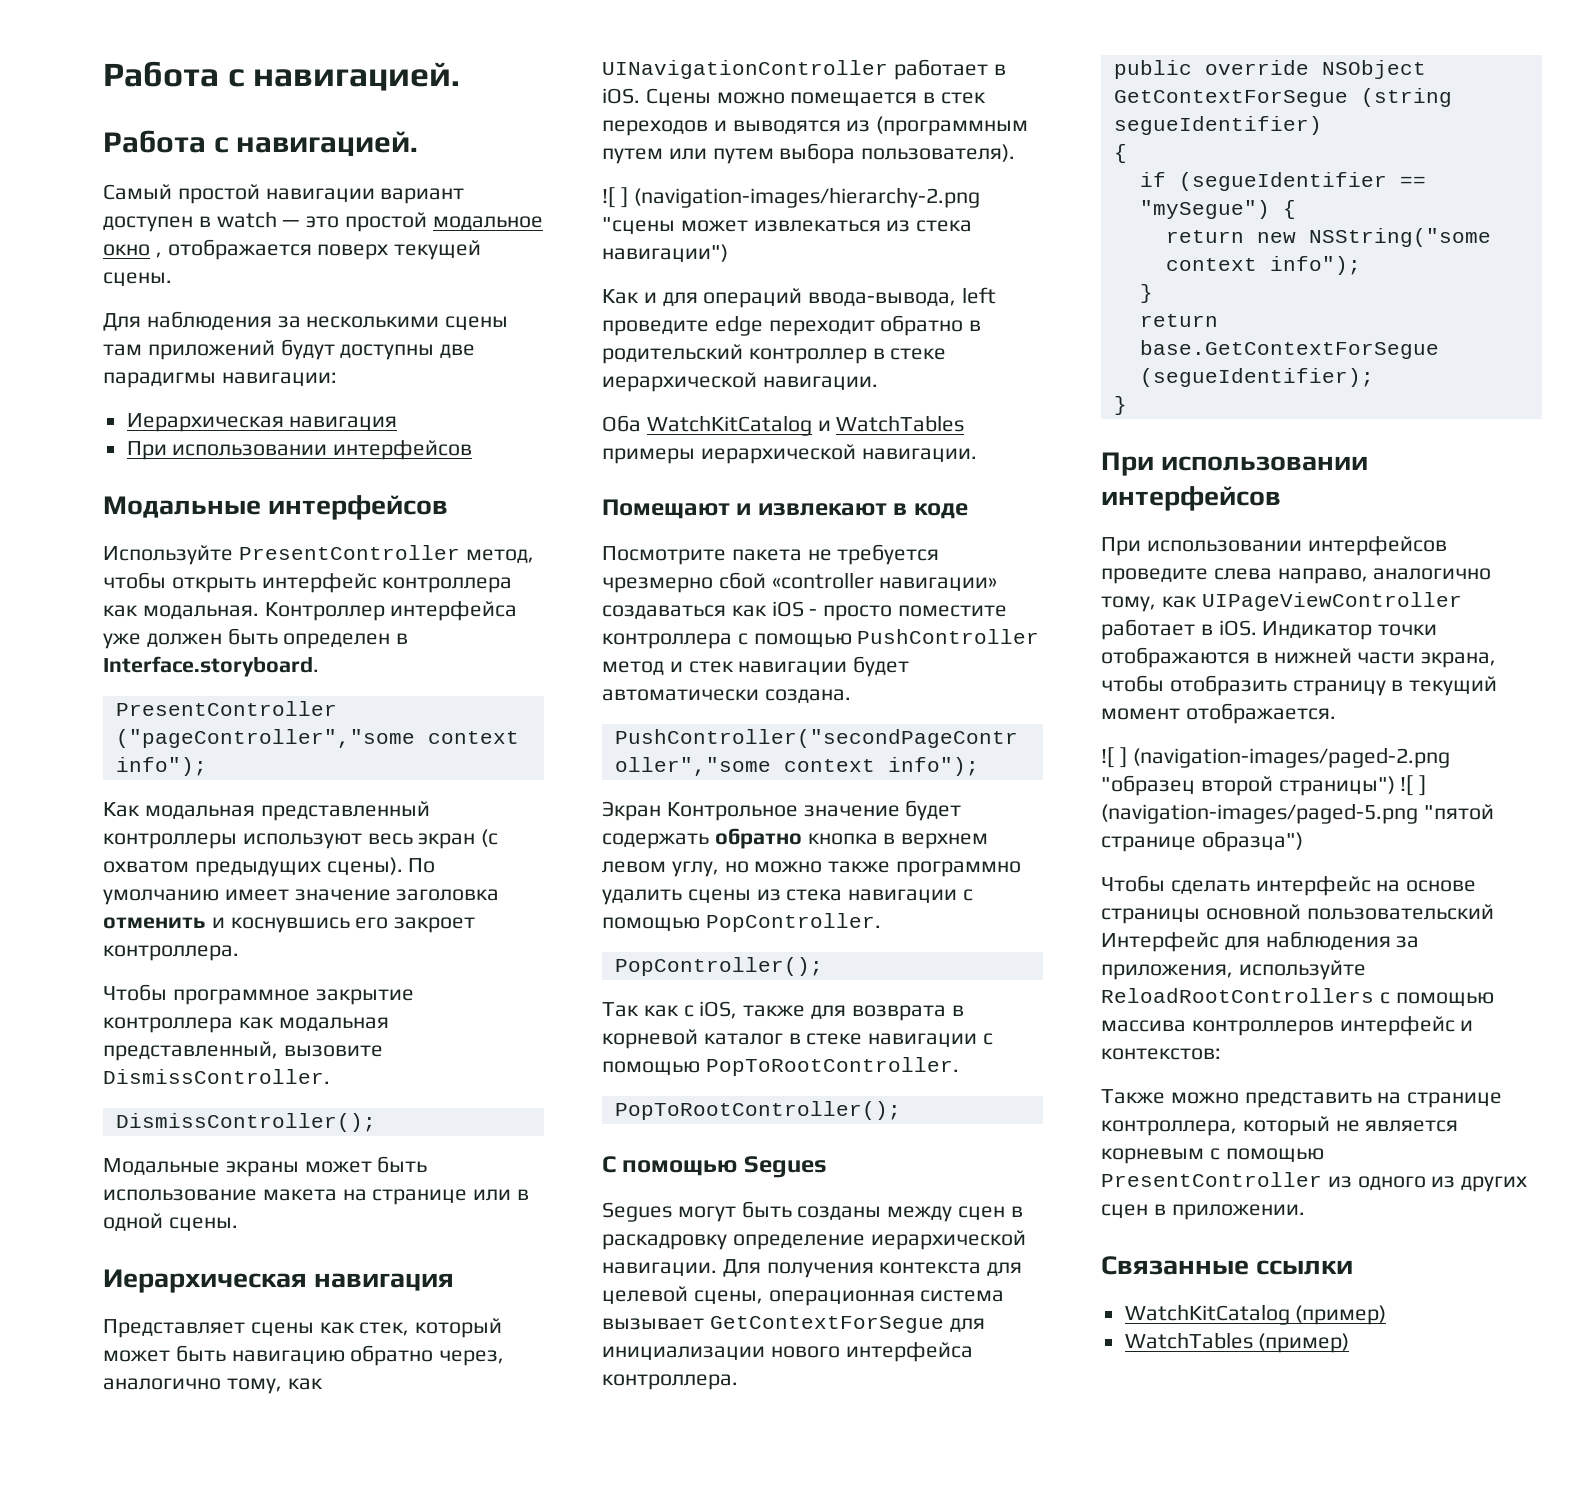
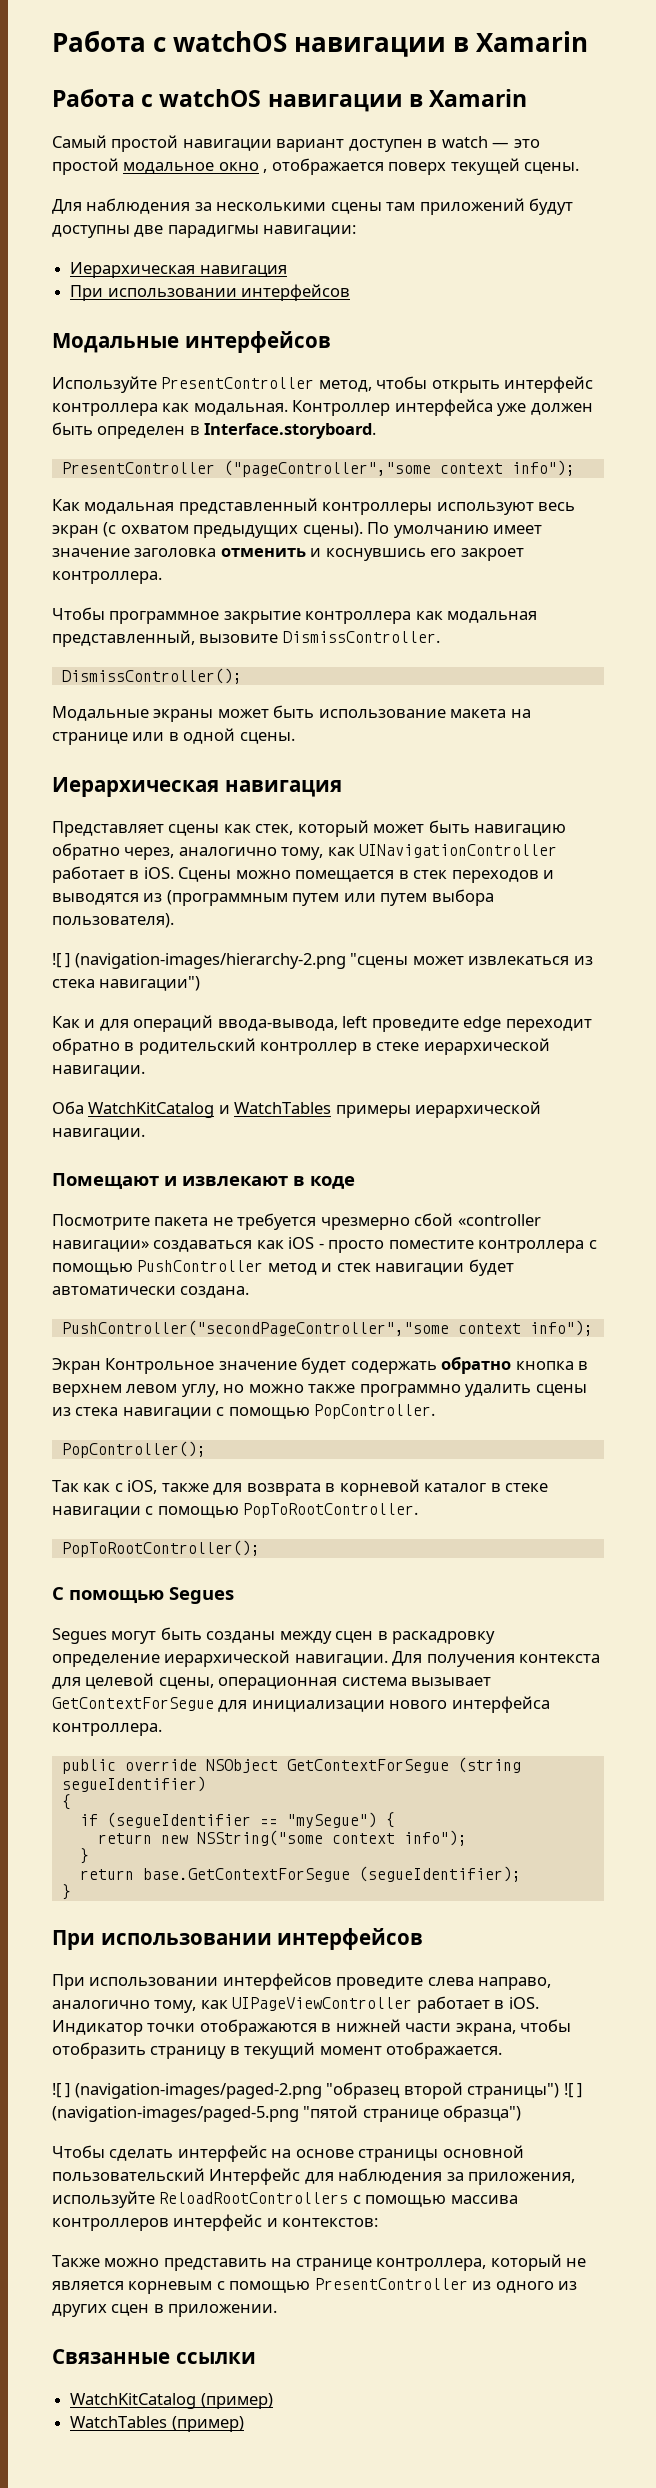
[103,61,461,91] [103,130,419,157] Работа с навигацией. // Работа с навигацией. -> [52,30,589,57] [52,89,528,112] Работа с watchOS навигации в Xamarin // Работа с watchOS навигации в Xamarin

